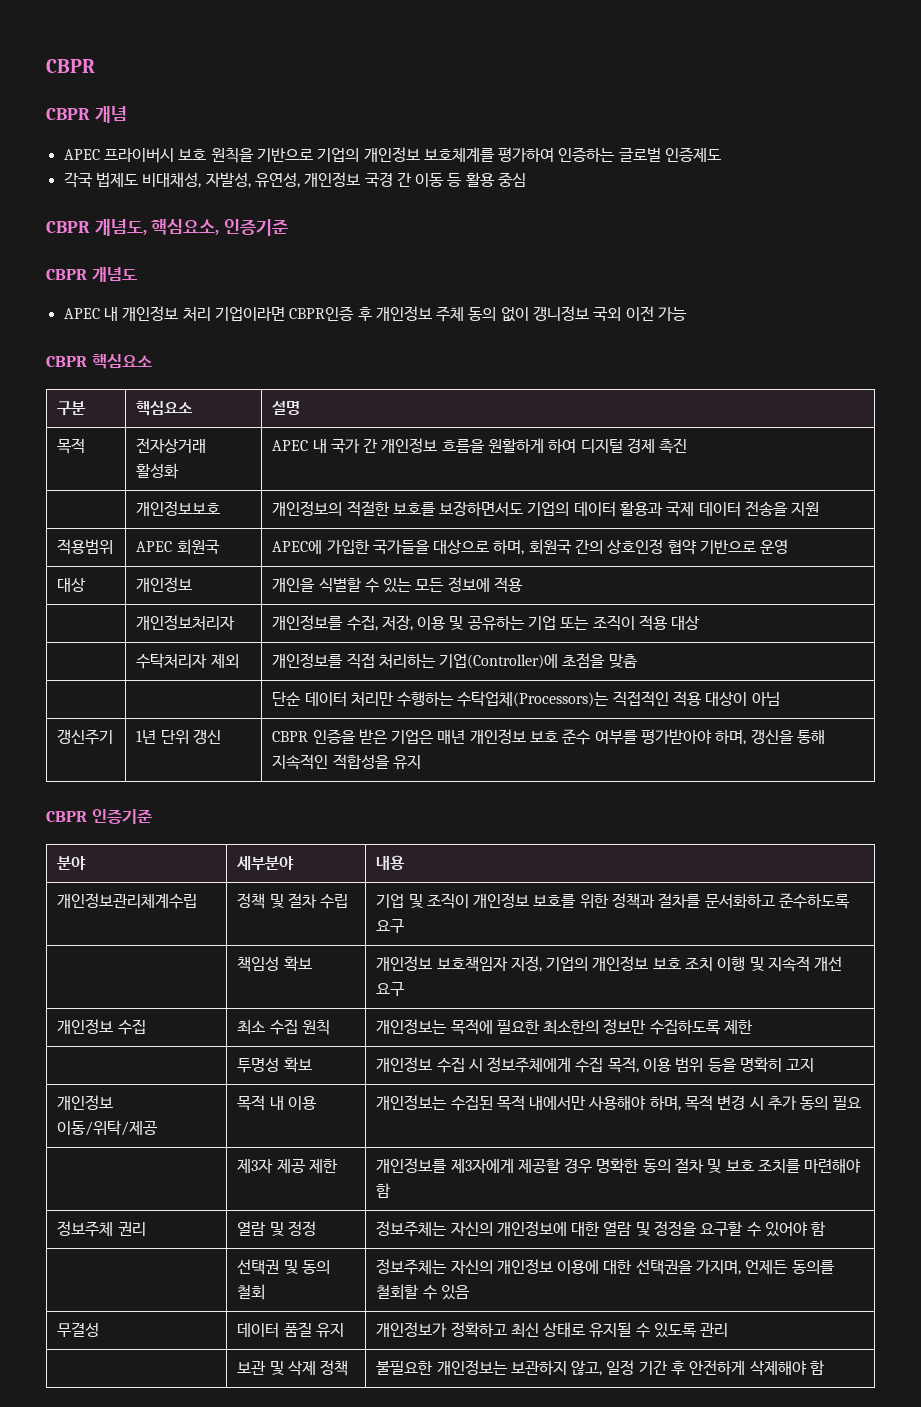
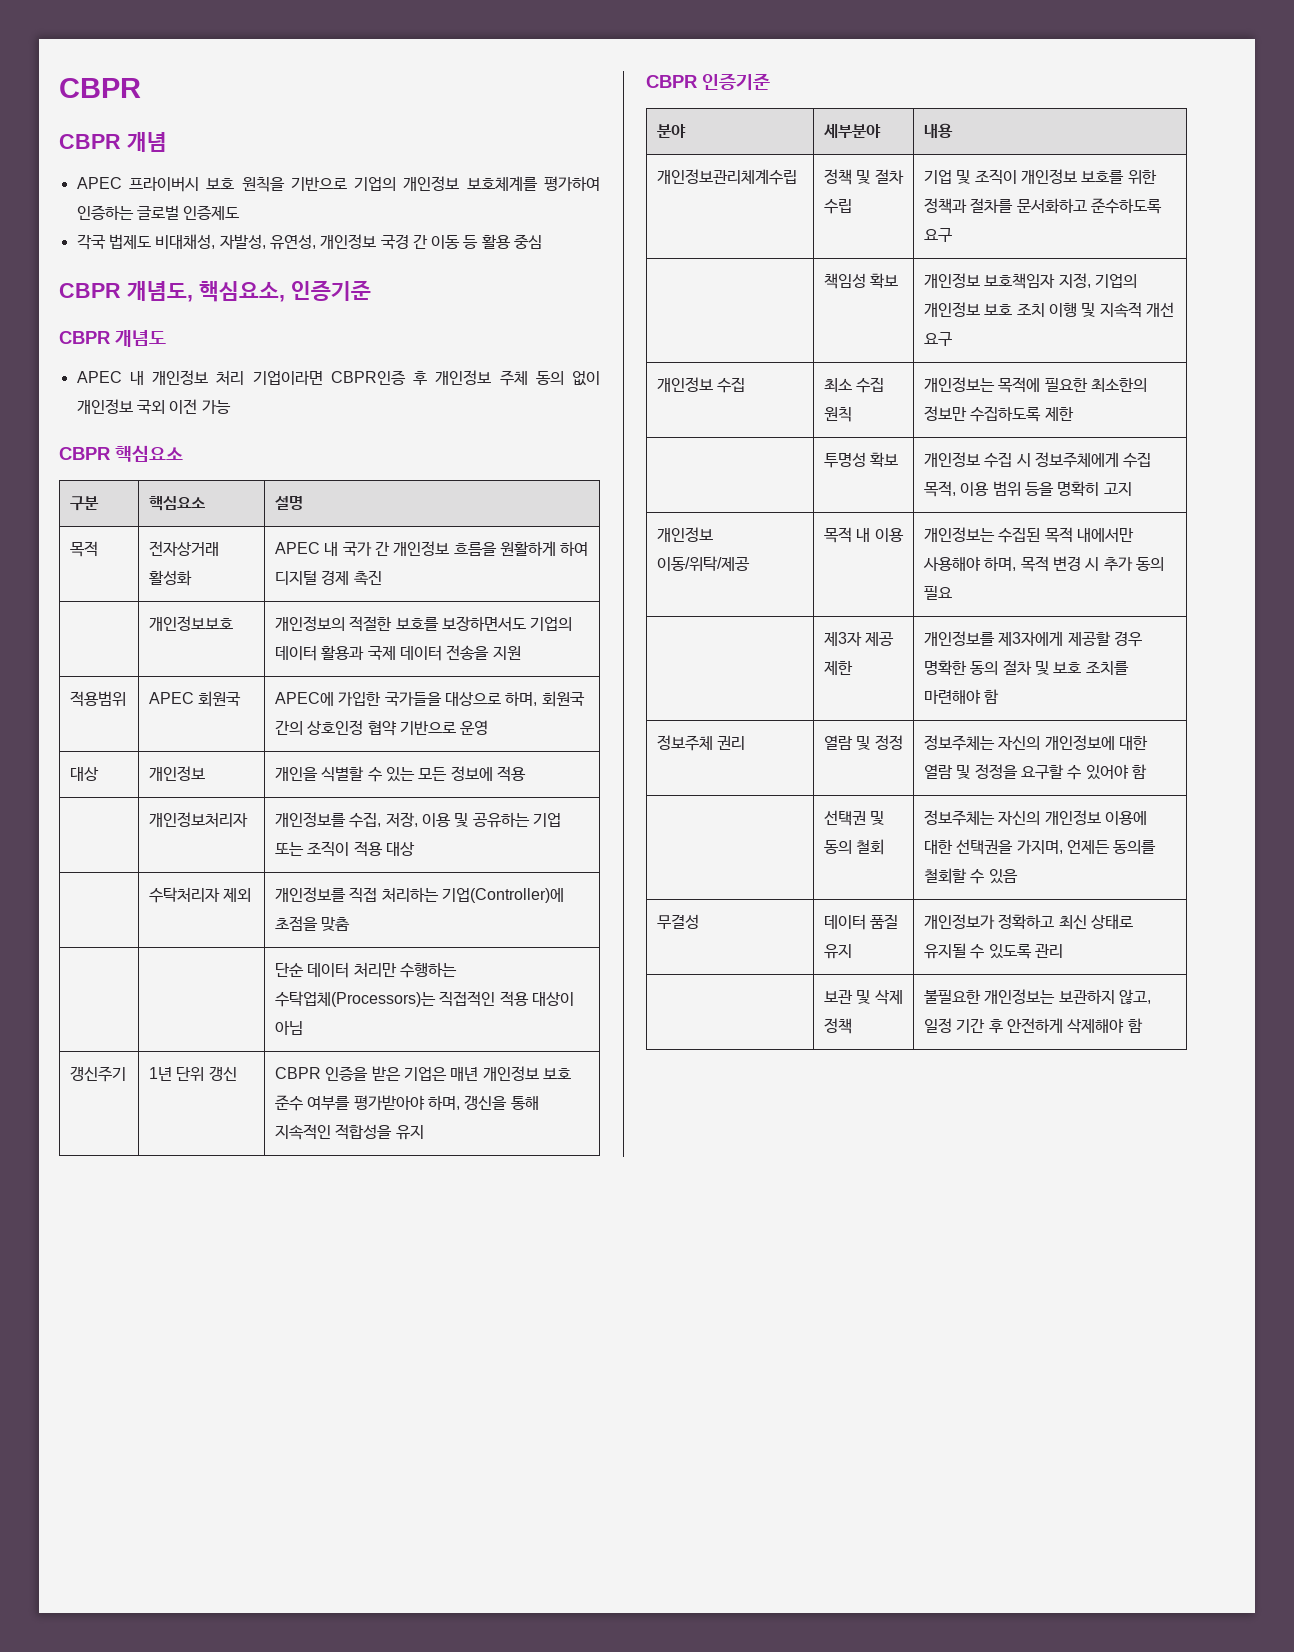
[533,306,590,321] 갱니정보 -> [76,399,133,414] 개인정보

